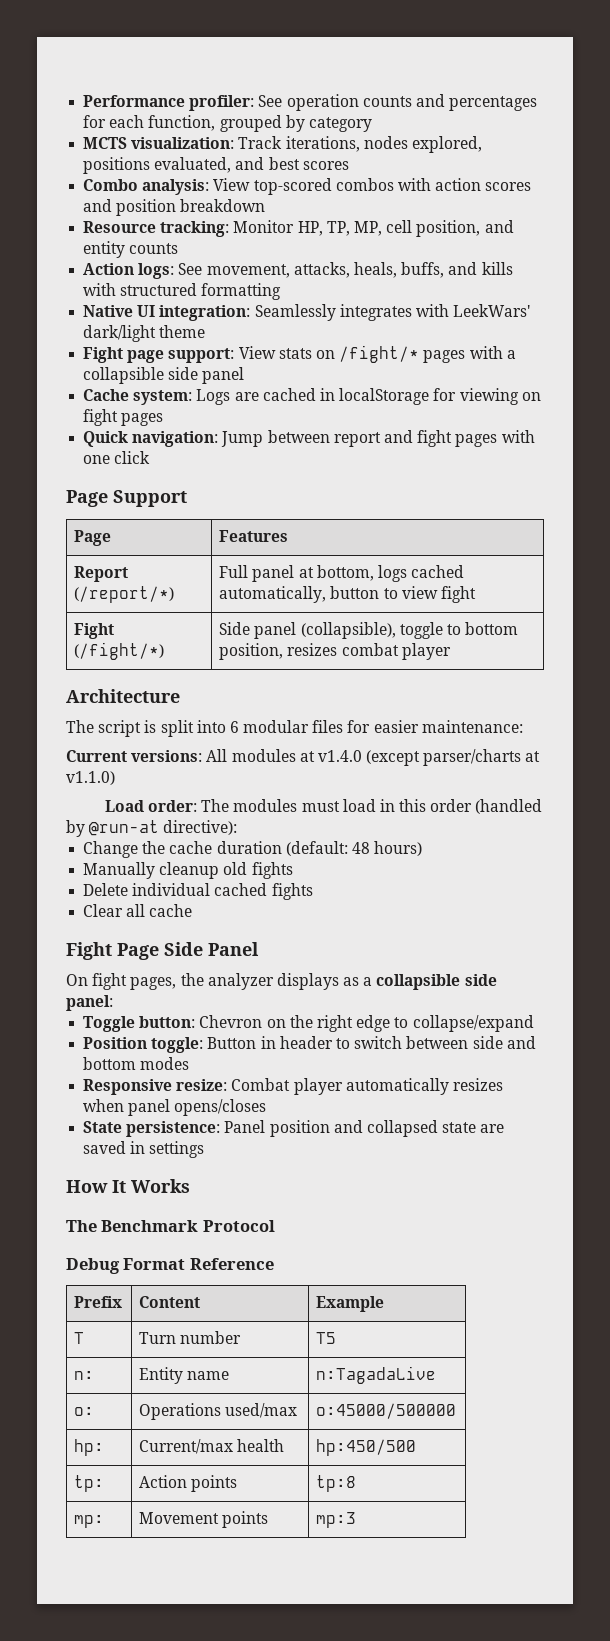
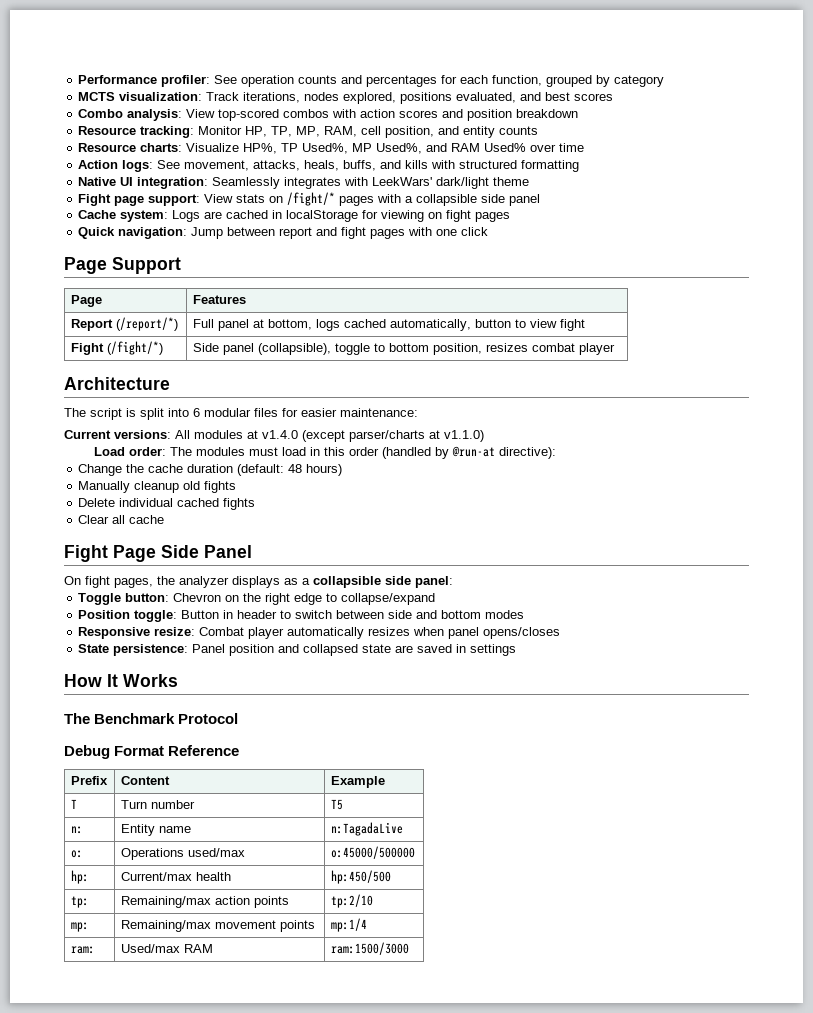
(382, 228) none -> [324,126,358,137] RAM,
(179, 248) none -> [78,143,585,154] // Resource charts: Visualize HP%, TP Used%, MP Used%, and RAM Used% over time
[139,1475,238,1492] [316,1475,357,1492] Action points | tp:8 -> [120,896,289,908] [330,894,373,908] Remaining/max action points | tp:2/10
[139,1511,269,1528] [316,1512,357,1528] Movement points | mp:3 -> [120,920,315,932] [330,918,367,932] [70,946,95,954] [120,944,213,953] [330,942,409,955] Remaining/max movement points | mp:1/4 // ram: | Used/max RAM | ram:1500/3000

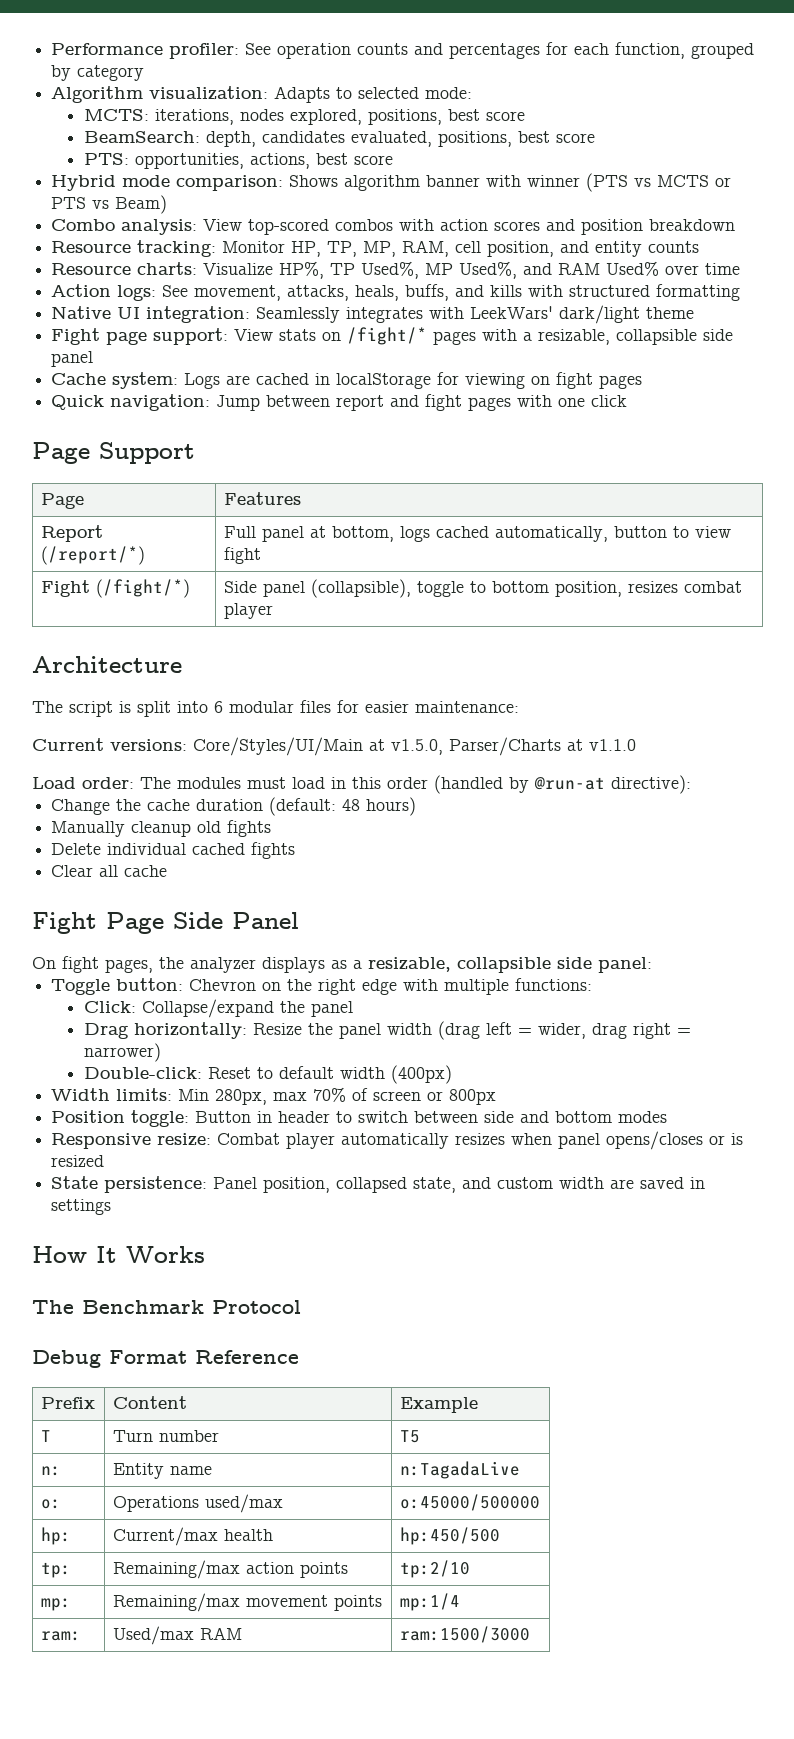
[78,92,614,104] MCTS visualization: Track iterations, nodes explored, positions evaluated, and best scores -> [51,86,473,103] [84,109,526,125] [84,131,596,147] [84,153,394,169] [51,173,732,192] [51,195,168,214] Algorithm visualization: Adapts to selected mode: // MCTS: iterations, nodes explored, positions, best score // BeamSearch: depth, candidates evaluated, positions, best score // PTS: opportunities, actions, best score // Hybrid mode comparison: Shows algorithm banner with winner (PTS vs MCTS or PTS vs Beam)
(414, 199) none -> [538,329,611,345] resizable,
[175,430,484,442] All modules at v1.4.0 (except parser/charts at v1.1.0) -> [193,737,636,756] Core/Styles/UI/Main at v1.5.0, Parser/Charts at v1.1.0
(310, 581) none -> [368,957,451,972] resizable,
[326,593,436,605] to collapse/expand -> [403,978,593,995] [84,999,354,1018] [84,1021,692,1040] [84,1043,162,1062] [84,1065,453,1084] [51,1087,497,1105] with multiple functions: // Click: Collapse/expand the panel // Drag horizontally: Resize the panel width (drag left = wider, drag right = narrower) // Double-click: Reset to default width (400px) // Width limits: Min 280px, max 70% of screen or 800px
(561, 633) none -> [709,1133,744,1145] [51,1155,105,1167] or is resized
[229,644,392,656] position and collapsed state -> [263,1177,605,1193] position, collapsed state, and custom width

